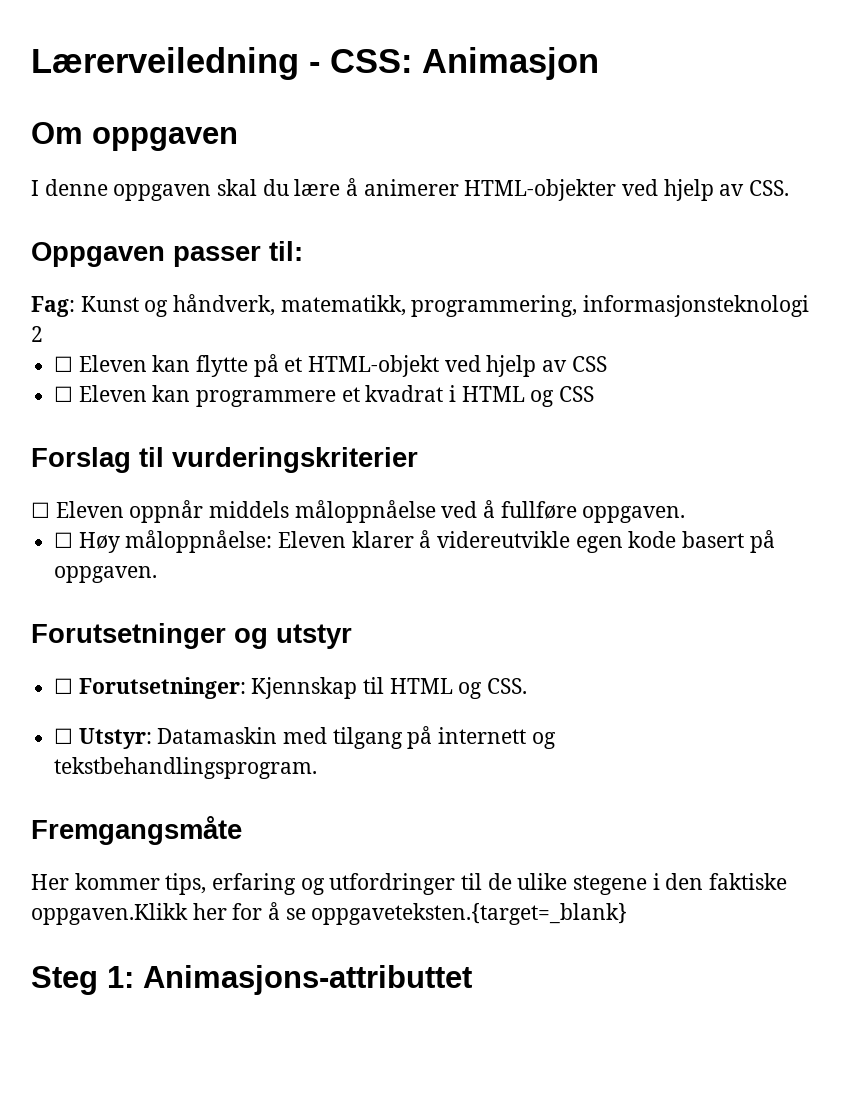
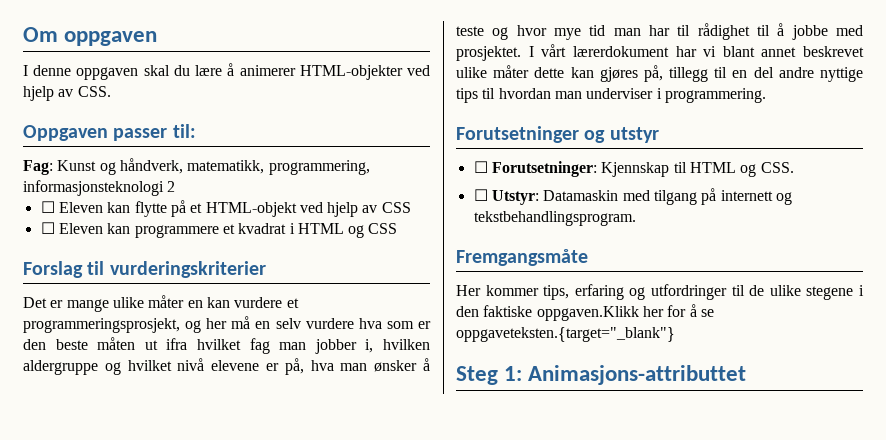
[31,47,599,80] Lærerveiledning - CSS: Animasjon // -> (23, 34) none
[31,500,686,523] [54,530,775,553] [54,566,158,583] ☐ Eleven oppnår middels måloppnåelse ved å fullføre oppgaven. // ☐ Høy måloppnåelse: Eleven klarer å videreutvikle egen kode basert på oppgaven. -> [23,295,299,312] [23,316,431,333] [23,337,431,354] [23,358,431,375] [456,23,863,40] [456,44,864,61] [456,65,863,82] [456,88,766,103] Det er mange ulike måter en kan vurdere et programmeringsprosjekt, og her må en selv vurdere hva som er den beste måten ut ifra hvilket fag man jobber i, hvilken aldergruppe og hvilket nivå elevene er på, hva man ønsker å teste og hvor mye tid man har til rådighet til å jobbe med prosjektet. I vårt lærerdokument har vi blant annet beskrevet ulike måter dette kan gjøres på, tillegg til en del andre nyttige tips til hvordan man underviser i programmering.
[311,903,628,925] oppgaveteksten.{target=_blank} -> [456,327,675,342] oppgaveteksten.{target="_blank"}

